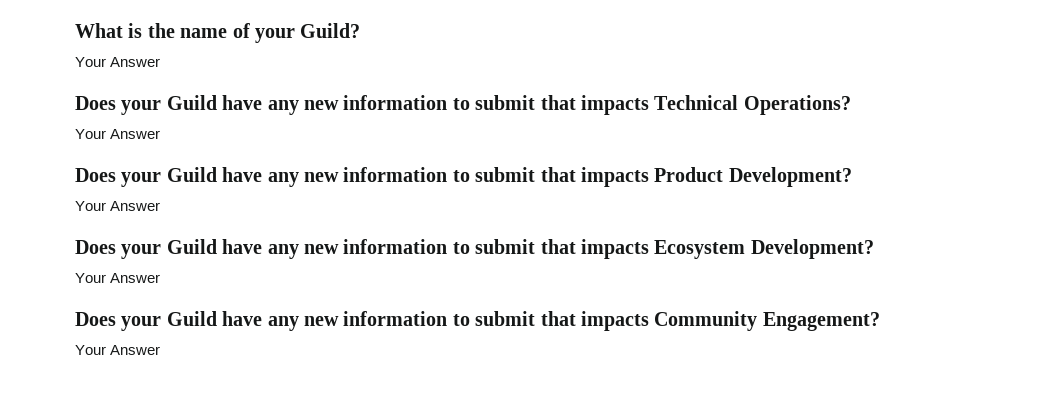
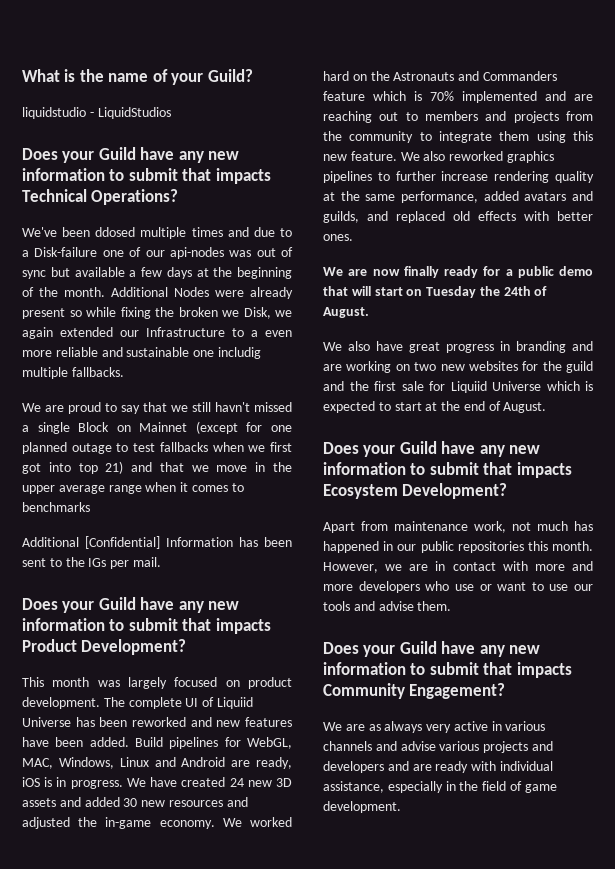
[75,57,161,67] Your Answer -> [22,107,171,119] liquidstudio - LiquidStudios
[75,129,161,139] Your Answer -> [22,227,292,239] [22,247,293,259] [22,267,292,279] [22,287,293,299] [22,307,292,319] [22,327,292,339] [22,347,261,359] [22,367,124,379] [22,402,292,414] [22,421,292,434] [22,442,292,454] [22,461,292,474] [22,482,244,494] [22,502,90,512] [22,536,292,549] [22,557,161,569] We've been ddosed multiple times and due to a Disk-failure one of our api-nodes was out of sync but available a few days at the beginning of the month. Additional Nodes were already present so while fixing the broken we Disk, we again extended our Infrastructure to a even more reliable and sustainable one includig multiple fallbacks. // We are proud to say that we still havn't missed a single Block on Mainnet (except for one planned outage to test fallbacks when we first got into top 21) and that we move in the upper average range when it comes to benchmarks // Additional [Confidential] Information has been sent to the IGs per mail.
[75,201,161,211] Your Answer -> [22,677,292,689] [22,697,253,709] [22,717,292,727] [22,737,292,749] [22,757,292,769] [22,777,292,789] [22,797,248,807] [22,817,292,829] [323,71,557,81] [323,91,593,103] [323,111,593,123] [323,131,593,143] [323,151,554,163] [323,171,594,183] [323,191,593,203] [323,211,593,223] [323,234,353,241] [323,266,593,278] [323,286,548,298] [323,307,369,318] [323,341,593,353] [323,361,593,373] [323,381,593,393] [323,401,547,413] This month was largely focused on product development. The complete UI of Liquiid Universe has been reworked and new features have been added. Build pipelines for WebGL, MAC, Windows, Linux and Android are ready, iOS is in progress. We have created 24 new 3D assets and added 30 new resources and adjusted the in-game economy. We worked hard on the Astronauts and Commanders feature which is 70% implemented and are reaching out to members and projects from the community to integrate them using this new feature. We also reworked graphics pipelines to further increase rendering quality at the same performance, added avatars and guilds, and replaced old effects with better ones. // We are now finally ready for a public demo that will start on Tuesday the 24th of August. // We also have great progress in branding and are working on two new websites for the guild and the first sale for Liquiid Universe which is expected to start at the end of August.
[75,273,161,283] Your Answer -> [323,521,593,533] [323,541,593,553] [323,561,593,573] [323,581,593,593] [323,601,452,611] Apart from maintenance work, not much has happened in our public repositories this month. However, we are in contact with more and more developers who use or want to use our tools and advise them.
[75,345,161,355] Your Answer -> [323,721,546,733] [323,741,553,753] [323,761,553,773] [323,781,557,793] [323,801,401,813] We are as always very active in various channels and advise various projects and developers and are ready with individual assistance, especially in the field of game development.

